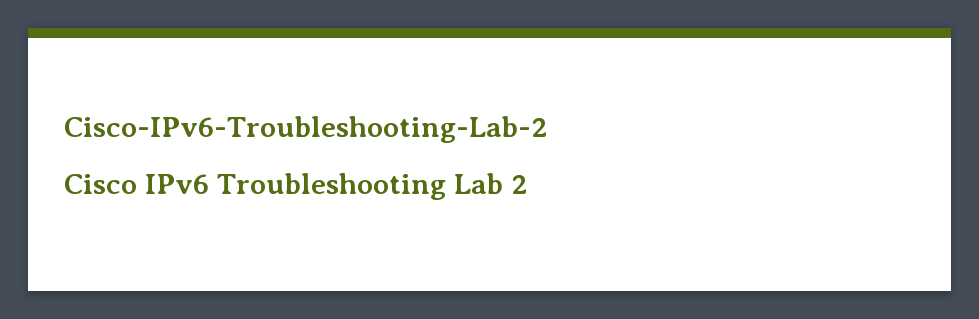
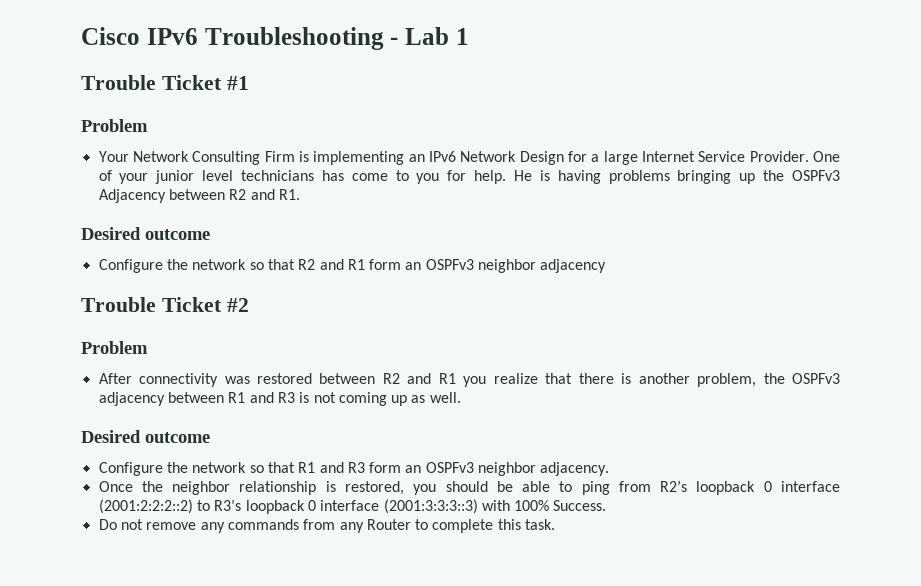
[64,116,547,143] Cisco-IPv6-Troubleshooting-Lab-2 // -> (81, 36) none
[453,173,527,194] Lab 2 -> [390,27,469,45] [81,75,249,90] [81,119,148,132] [98,151,840,165] [98,170,841,184] [98,189,300,203] [81,227,210,240] [98,259,607,273] [81,297,249,312] [81,341,148,354] [98,373,840,387] [98,392,461,406] [81,430,210,443] [98,462,610,476] [98,480,840,495] [98,499,607,514] [98,519,556,533] - Lab 1 // Trouble Ticket #1 // Problem // Your Network Consulting Firm is implementing an IPv6 Network Design for a large Internet Service Provider. One of your junior level technicians has come to you for help. He is having problems bringing up the OSPFv3 Adjacency between R2 and R1. // Desired outcome // Configure the network so that R2 and R1 form an OSPFv3 neighbor adjacency // Trouble Ticket #2 // Problem // After connectivity was restored between R2 and R1 you realize that there is another problem, the OSPFv3 adjacency between R1 and R3 is not coming up as well. // Desired outcome // Configure the network so that R1 and R3 form an OSPFv3 neighbor adjacency. // Once the neighbor relationship is restored, you should be able to ping from R2’s loopback 0 interface (2001:2:2:2::2) to R3’s loopback 0 interface (2001:3:3:3::3) with 100% Success. // Do not remove any commands from any Router to complete this task.

